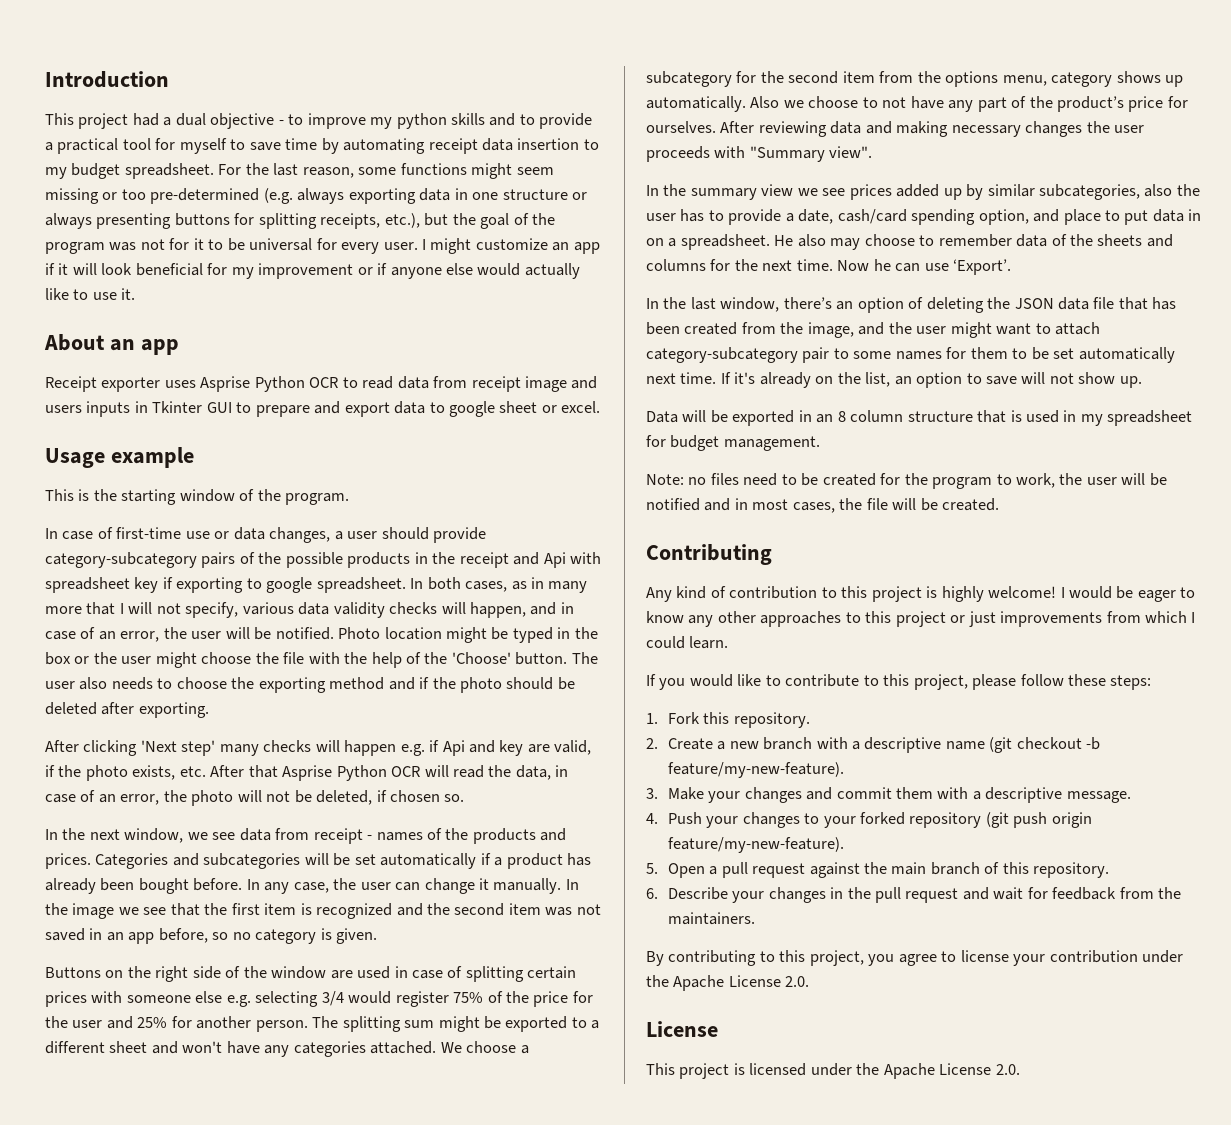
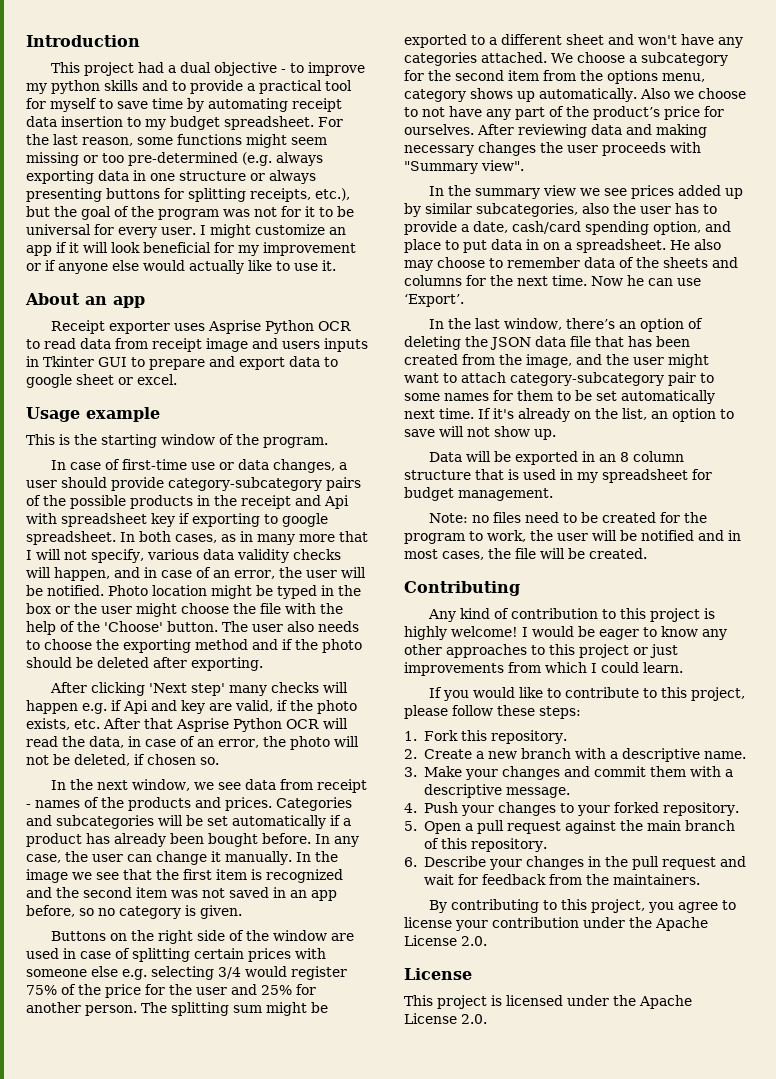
[945,737,1101,753] [667,762,844,778] name (git checkout -b feature/my-new-feature). -> [703,751,746,759] name.
[909,812,1092,828] [667,837,844,853] repository (git push origin feature/my-new-feature). -> [662,802,739,816] repository.

